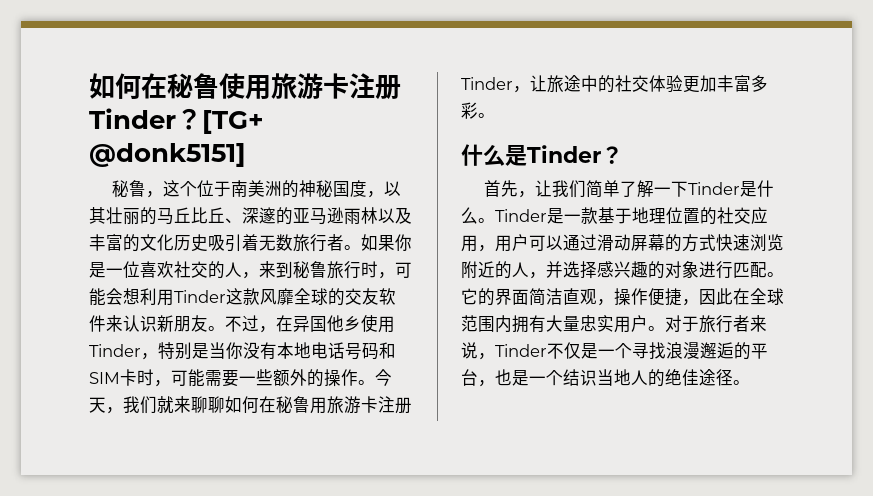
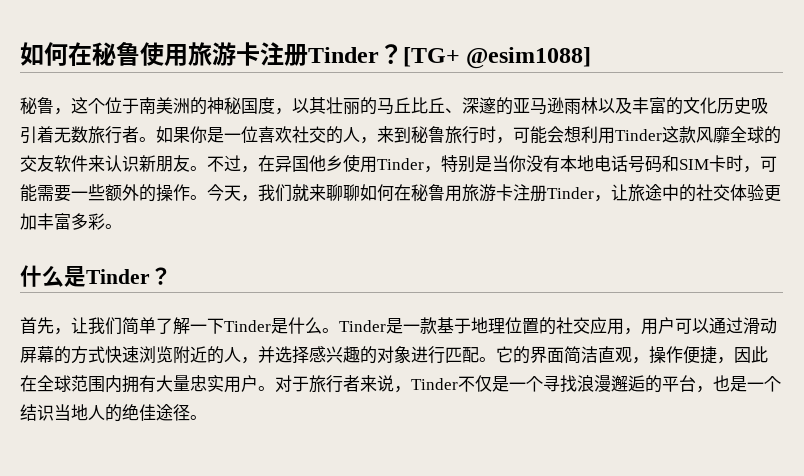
[89,143,246,167] @donk5151] -> [466,47,592,69] @esim1088]

